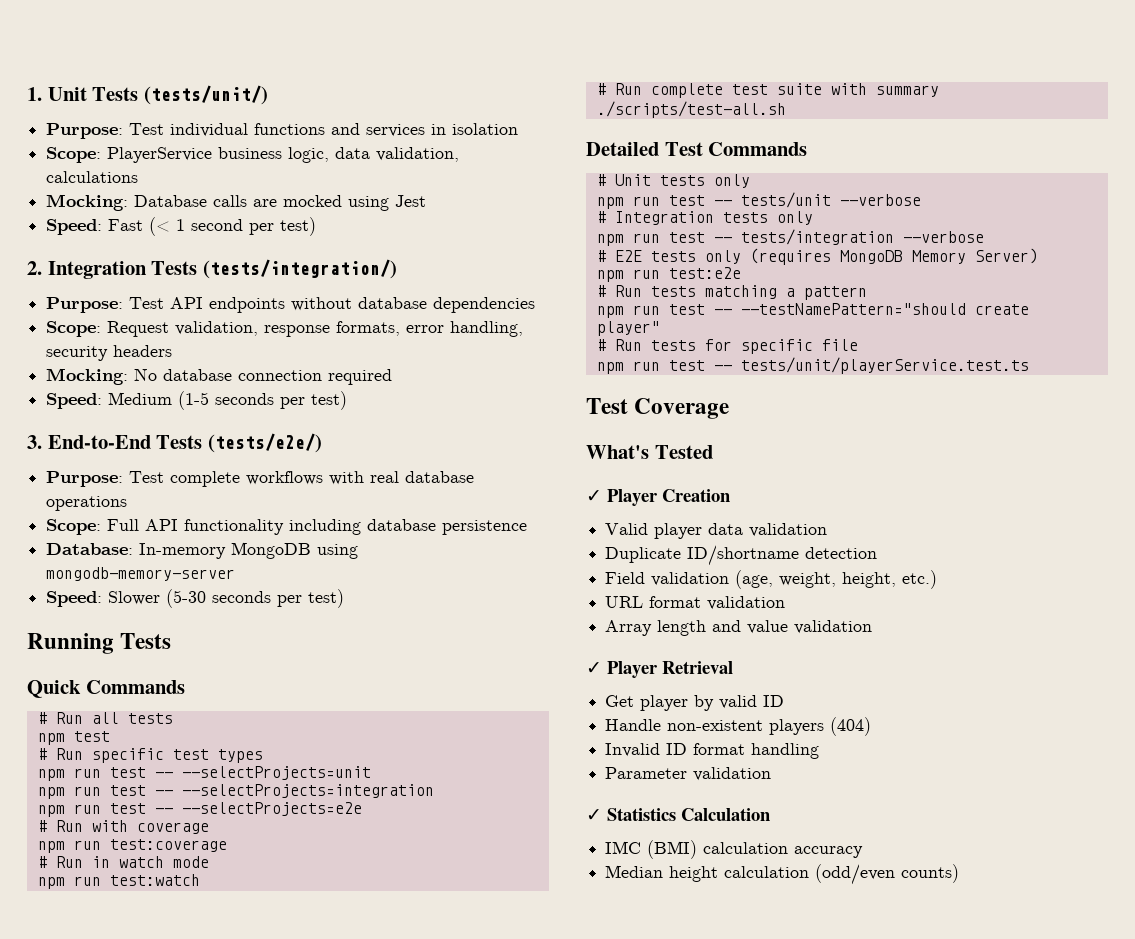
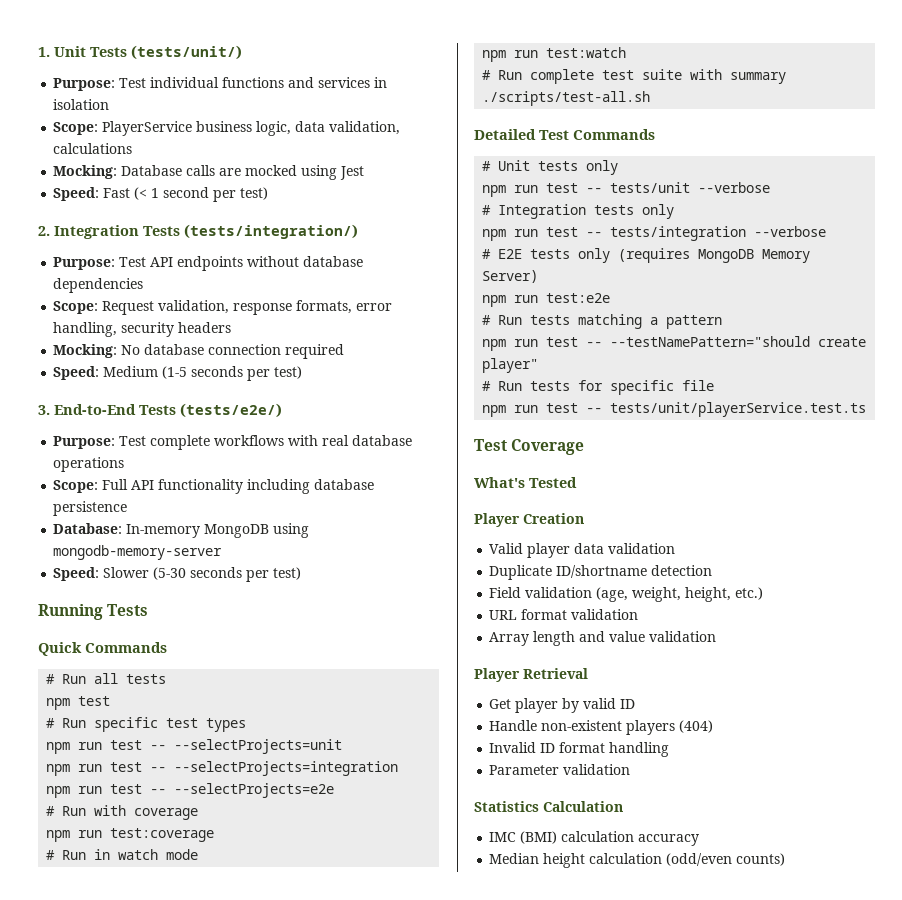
[586,490,602,502] ✓ -> (577, 482) none
[586,662,602,674] ✓ -> (717, 636) none
[586,809,602,821] ✓ -> (631, 769) none

